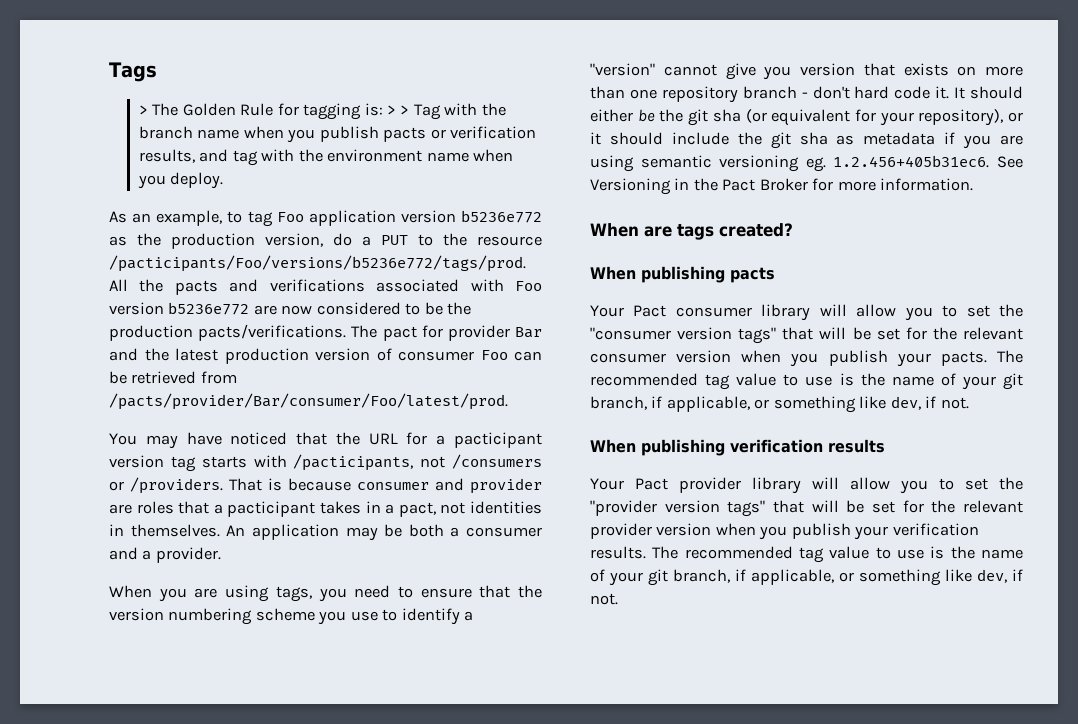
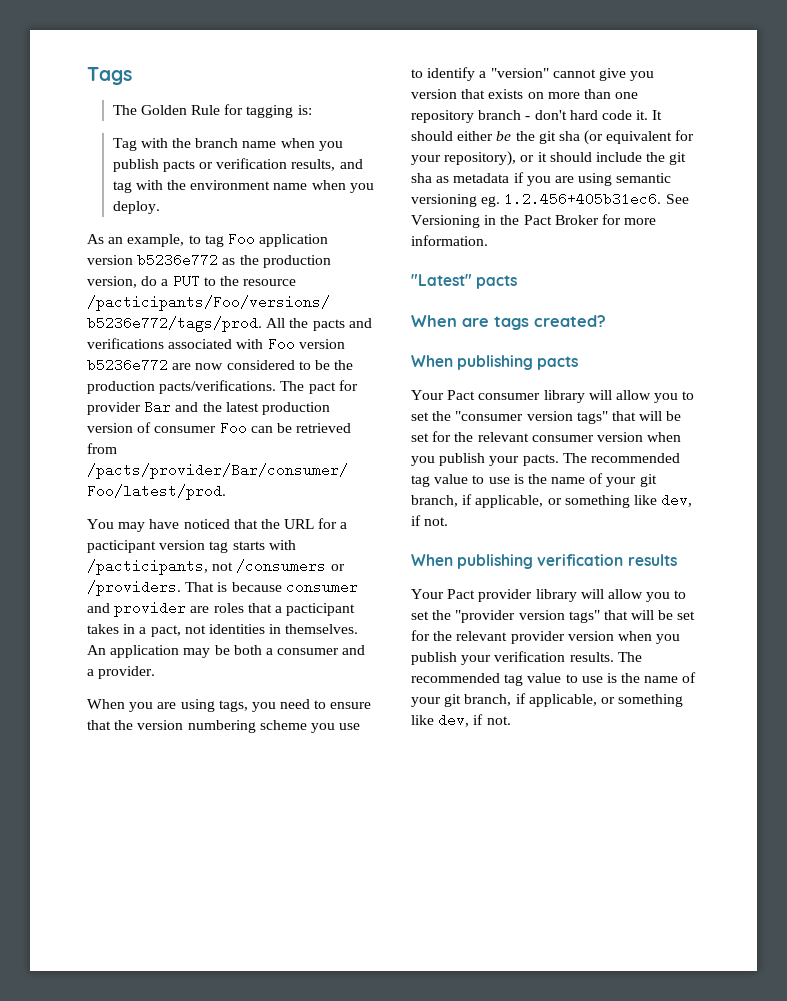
[138,105,148,115] > -> (132, 76) none
[386,105,410,115] > > -> (312, 110) //
(974, 184) none -> [411,274,518,289] // "Latest" pacts

